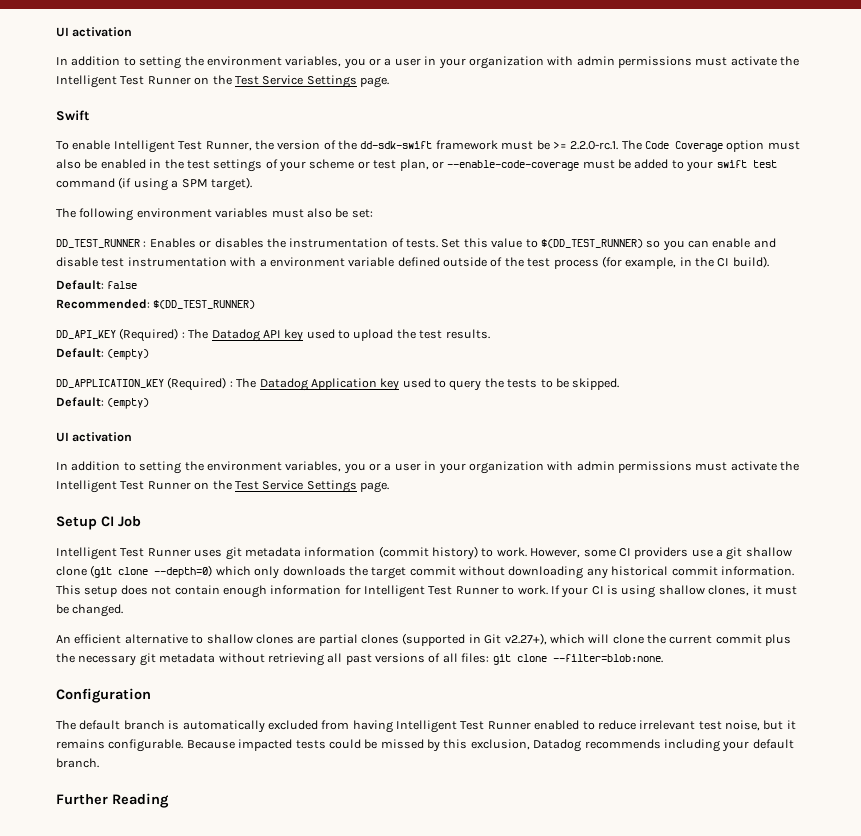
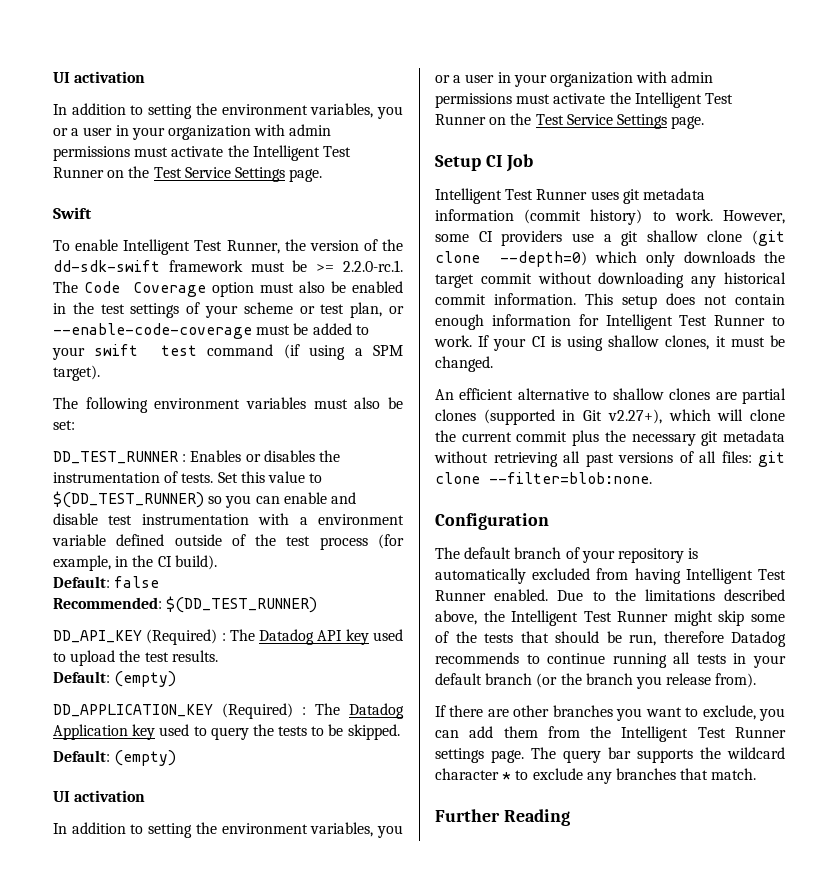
(165, 725) none -> [565,547,684,563] of your repository
[534,720,796,731] [56,739,794,752] [56,758,99,768] enabled to reduce irrelevant test noise, but it remains configurable. Because impacted tests could be missed by this exclusion, Datadog recommends including your default branch. -> [494,589,785,601] [435,610,785,626] [435,631,786,647] [435,652,786,668] [435,673,757,689] [435,705,785,721] [435,726,786,742] [435,747,785,763] [435,768,757,784] enabled. Due to the limitations described above, the Intelligent Test Runner might skip some of the tests that should be run, therefore Datadog recommends to continue running all tests in your default branch (or the branch you release from). // If there are other branches you want to exclude, you can add them from the Intelligent Test Runner settings page. The query bar supports the wildcard character * to exclude any branches that match.

